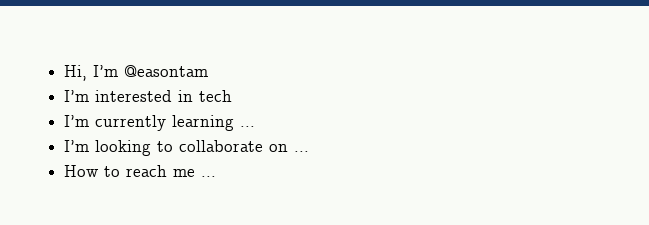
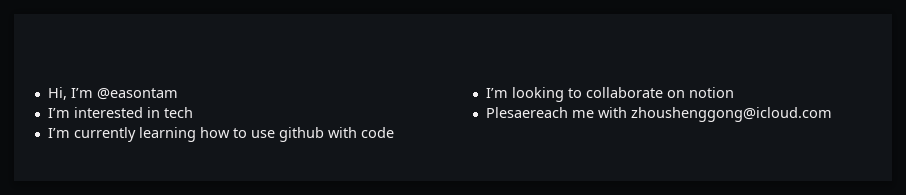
[240,126,256,127] ... -> [199,127,394,142] how to use github with code
[294,151,310,152] [64,165,217,177] ... // How to reach me ... -> [688,87,734,98] [485,107,832,122] notion // Plesaereach me with zhoushenggong@icloud.com

